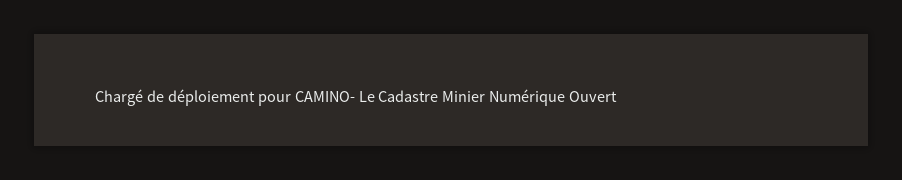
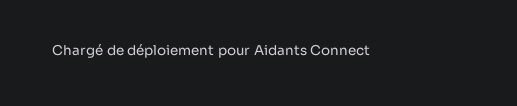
[294,89,618,106] CAMINO- Le Cadastre Minier Numérique Ouvert -> [253,44,371,56] Aidants Connect

